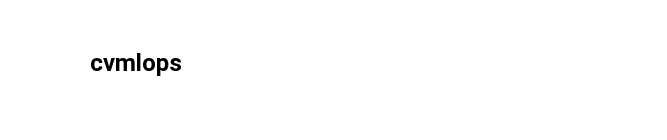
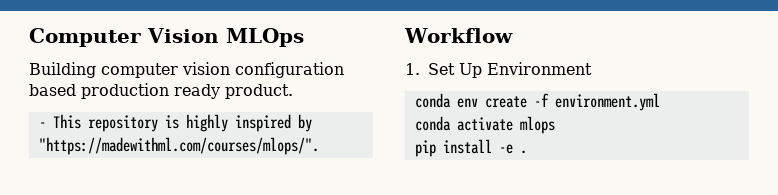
[90,53,182,76] cvmlops -> [29,28,304,47] [29,62,344,78] [29,83,293,99] [38,114,312,132] [38,137,319,155] [404,28,513,43] [405,62,592,78] [414,93,660,111] [414,116,555,134] [414,139,527,157] Computer Vision MLOps // Building computer vision configuration based production ready product. // - This repository is highly inspired by "https://madewithml.com/courses/mlops/". // Workflow // 1. Set Up Environment // conda env create -f environment.yml // conda activate mlops // pip install -e .

